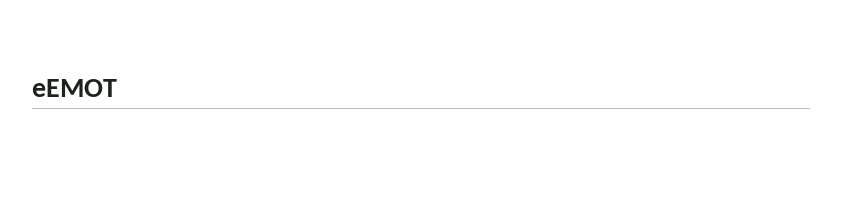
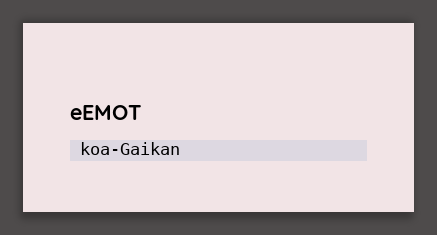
(117, 88) none -> [80,142,181,155] // koa-Gaikan

